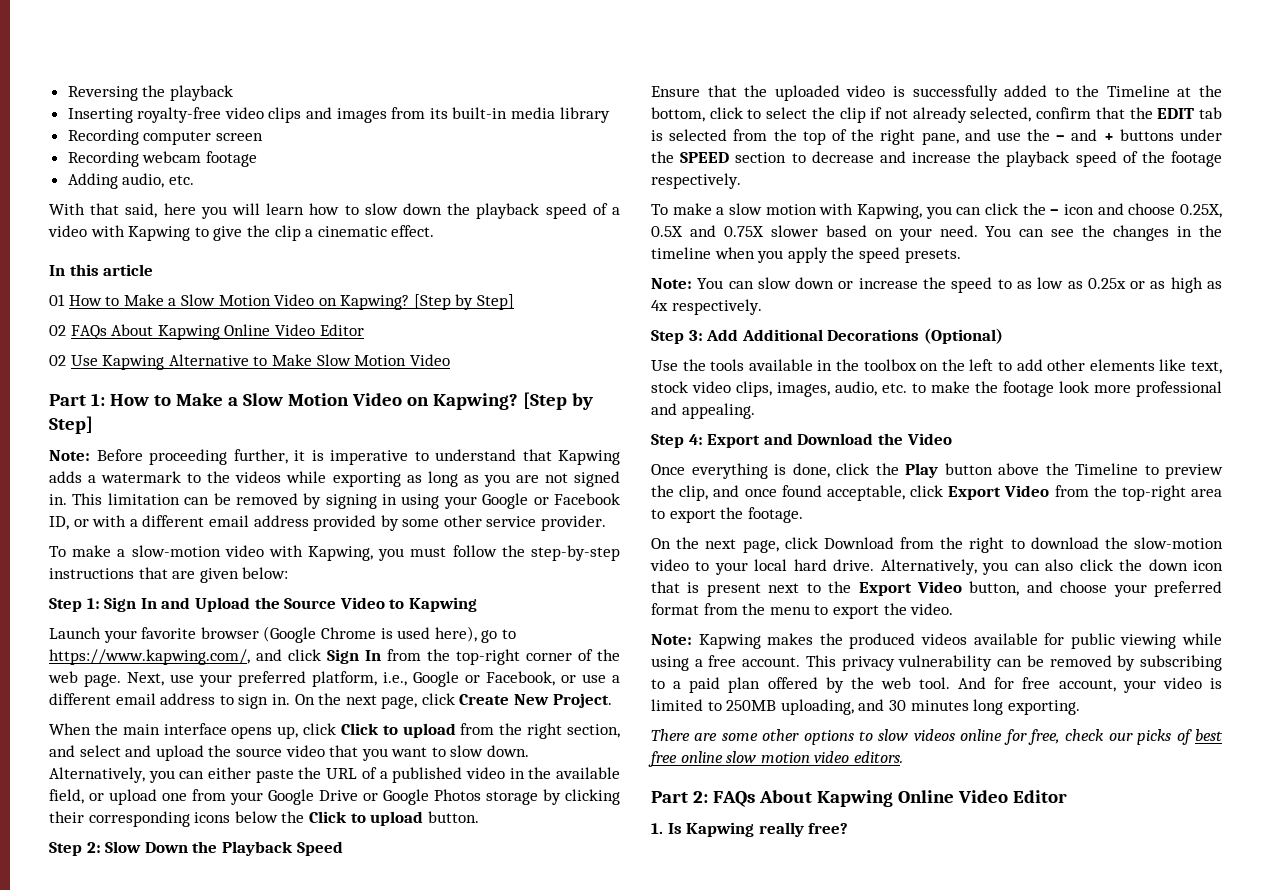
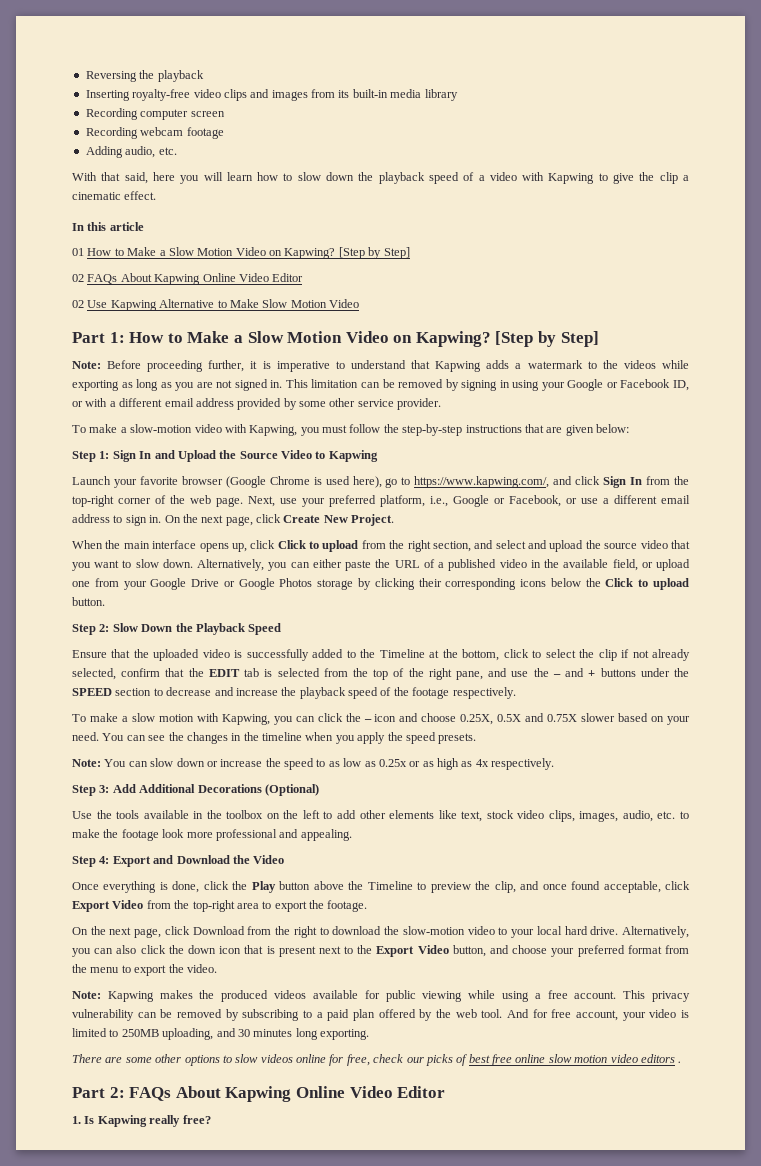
[853,751,903,763] editors. -> [640,1054,682,1063] editors .

